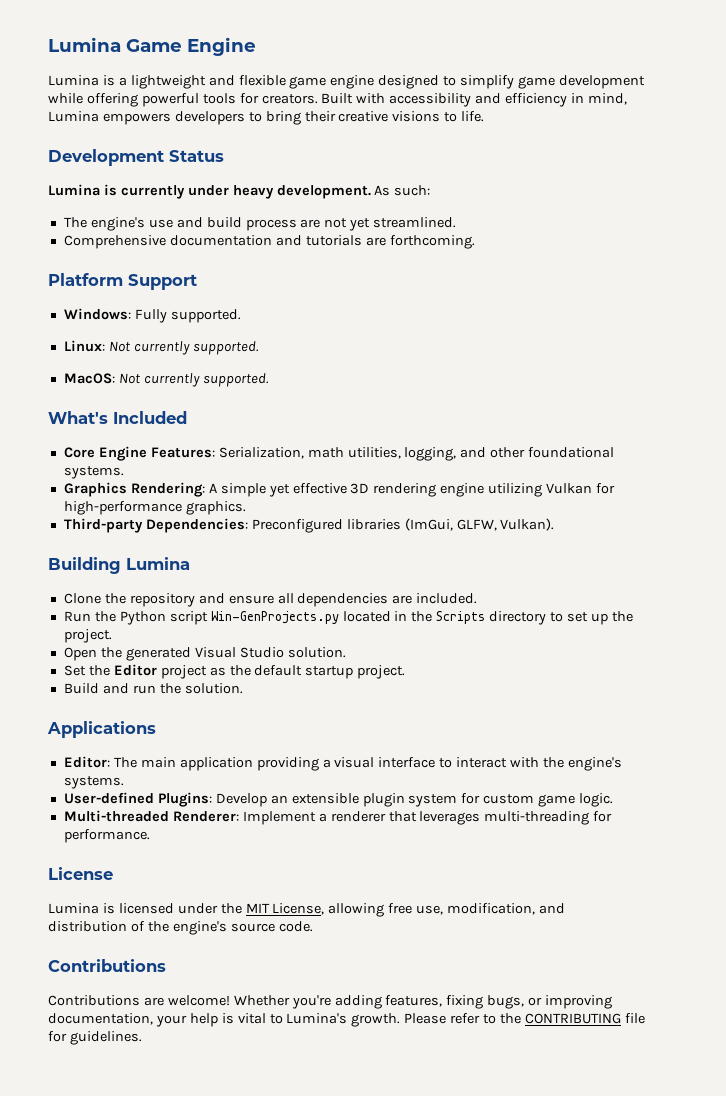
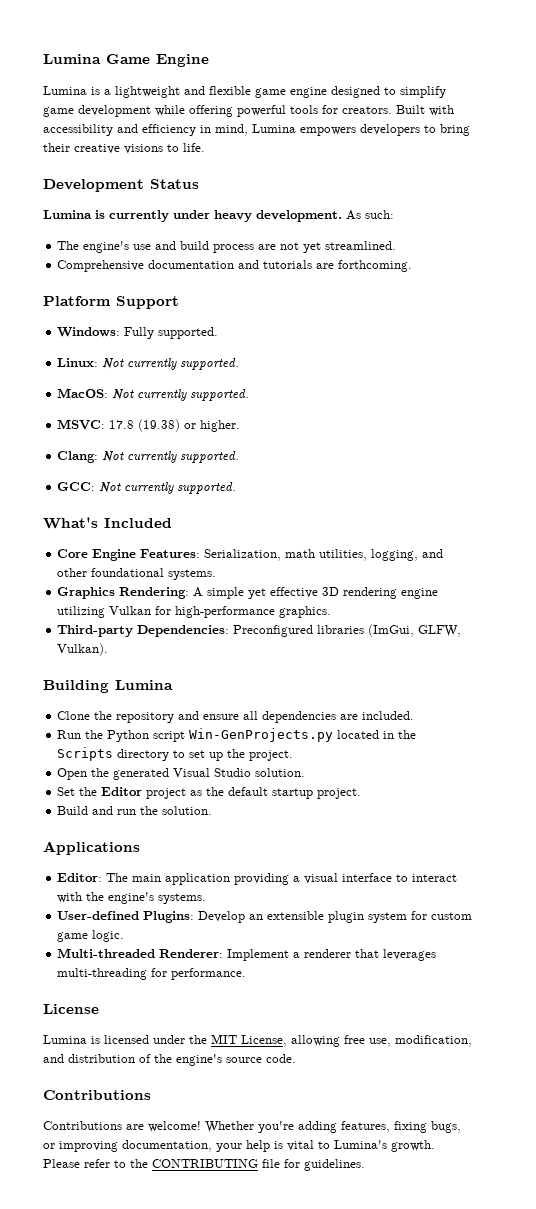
(269, 380) none -> [57,419,241,432] [57,451,240,463] [57,482,237,494] // MSVC: 17.8 (19.38) or higher. // Clang: Not currently supported. // GCC: Not currently supported.

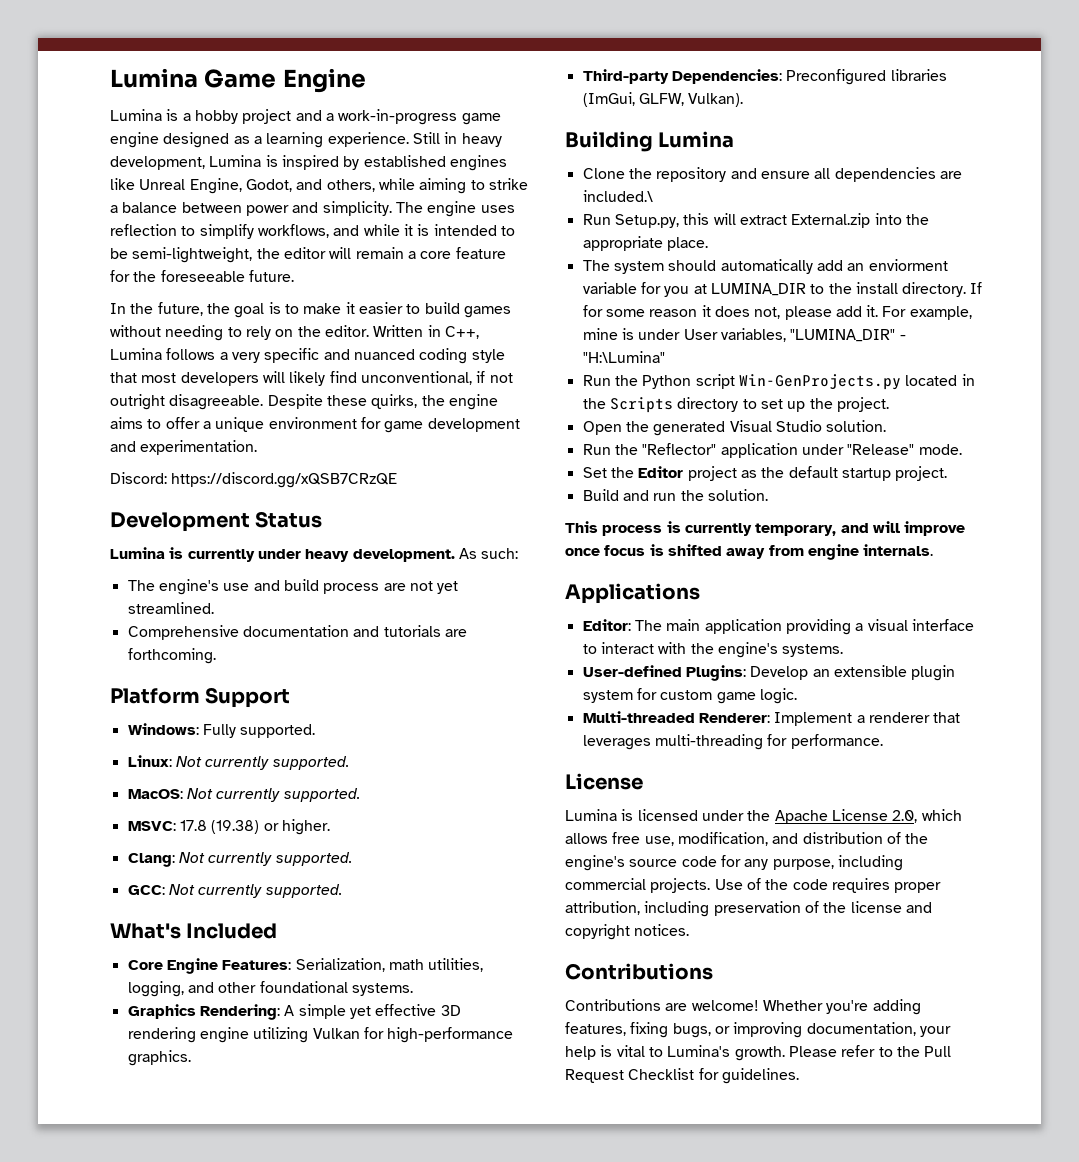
[115,86,446,98] [43,105,454,117] [43,124,470,136] [43,143,205,154] lightweight and flexible game engine designed to simplify game development while offering powerful tools for creators. Built with accessibility and efficiency in mind, Lumina empowers developers to bring their creative visions to life. -> [194,109,501,125] [110,132,502,148] [110,155,507,171] [110,178,528,194] [110,201,515,217] [110,224,515,239] [110,247,506,263] [110,270,294,282] [110,302,511,318] [110,325,479,341] [110,348,505,364] [110,371,513,386] [110,394,498,410] [110,417,520,433] [110,440,258,455] [110,472,398,488] hobby project and a work-in-progress game engine designed as a learning experience. Still in heavy development, Lumina is inspired by established engines like Unreal Engine, Godot, and others, while aiming to strike a balance between power and simplicity. The engine uses reflection to simplify workflows, and while it is intended to be semi-lightweight, the editor will remain a core feature for the foreseeable future. // In the future, the goal is to make it easier to build games without needing to rely on the editor. Written in C++, Lumina follows a very specific and nuanced coding style that most developers will likely find unconventional, if not outright disagreeable. Despite these quirks, the engine aims to offer a unique environment for game development and experimentation. // Discord: https://discord.gg/xQSB7CRzQE
[362,711,415,720] included. -> [582,190,653,202] [582,213,929,228] [582,236,708,251] [582,259,948,274] [582,282,983,297] [582,305,972,320] [582,328,906,342] [582,351,665,363] included.\ // Run Setup.py, this will extract External.zip into the appropriate place. // The system should automatically add an enviorment variable for you at LUMINA_DIR to the install directory. If for some reason it does not, please add it. For example, mine is under User variables, "LUMINA_DIR" - "H:\Lumina"
(306, 772) none -> [582,443,962,458] // Run the "Reflector" application under "Release" mode.
(213, 810) none -> [565,521,966,536] [565,544,934,560] // This process is currently temporary, and will improve once focus is shifted away from engine internals.
[211,1034,340,1047] MIT License, allowing -> [774,809,962,824] [565,833,608,844] Apache License 2.0, which allows
[266,1054,296,1063] code. -> [681,855,903,871] [565,878,942,893] [565,901,932,917] [565,924,690,940] code for any purpose, including commercial projects. Use of the code requires proper attribution, including preservation of the license and copyright notices.
[152,1159,280,1168] CONTRIBUTING file -> [924,1046,952,1057] [565,1068,695,1083] Pull Request Checklist

